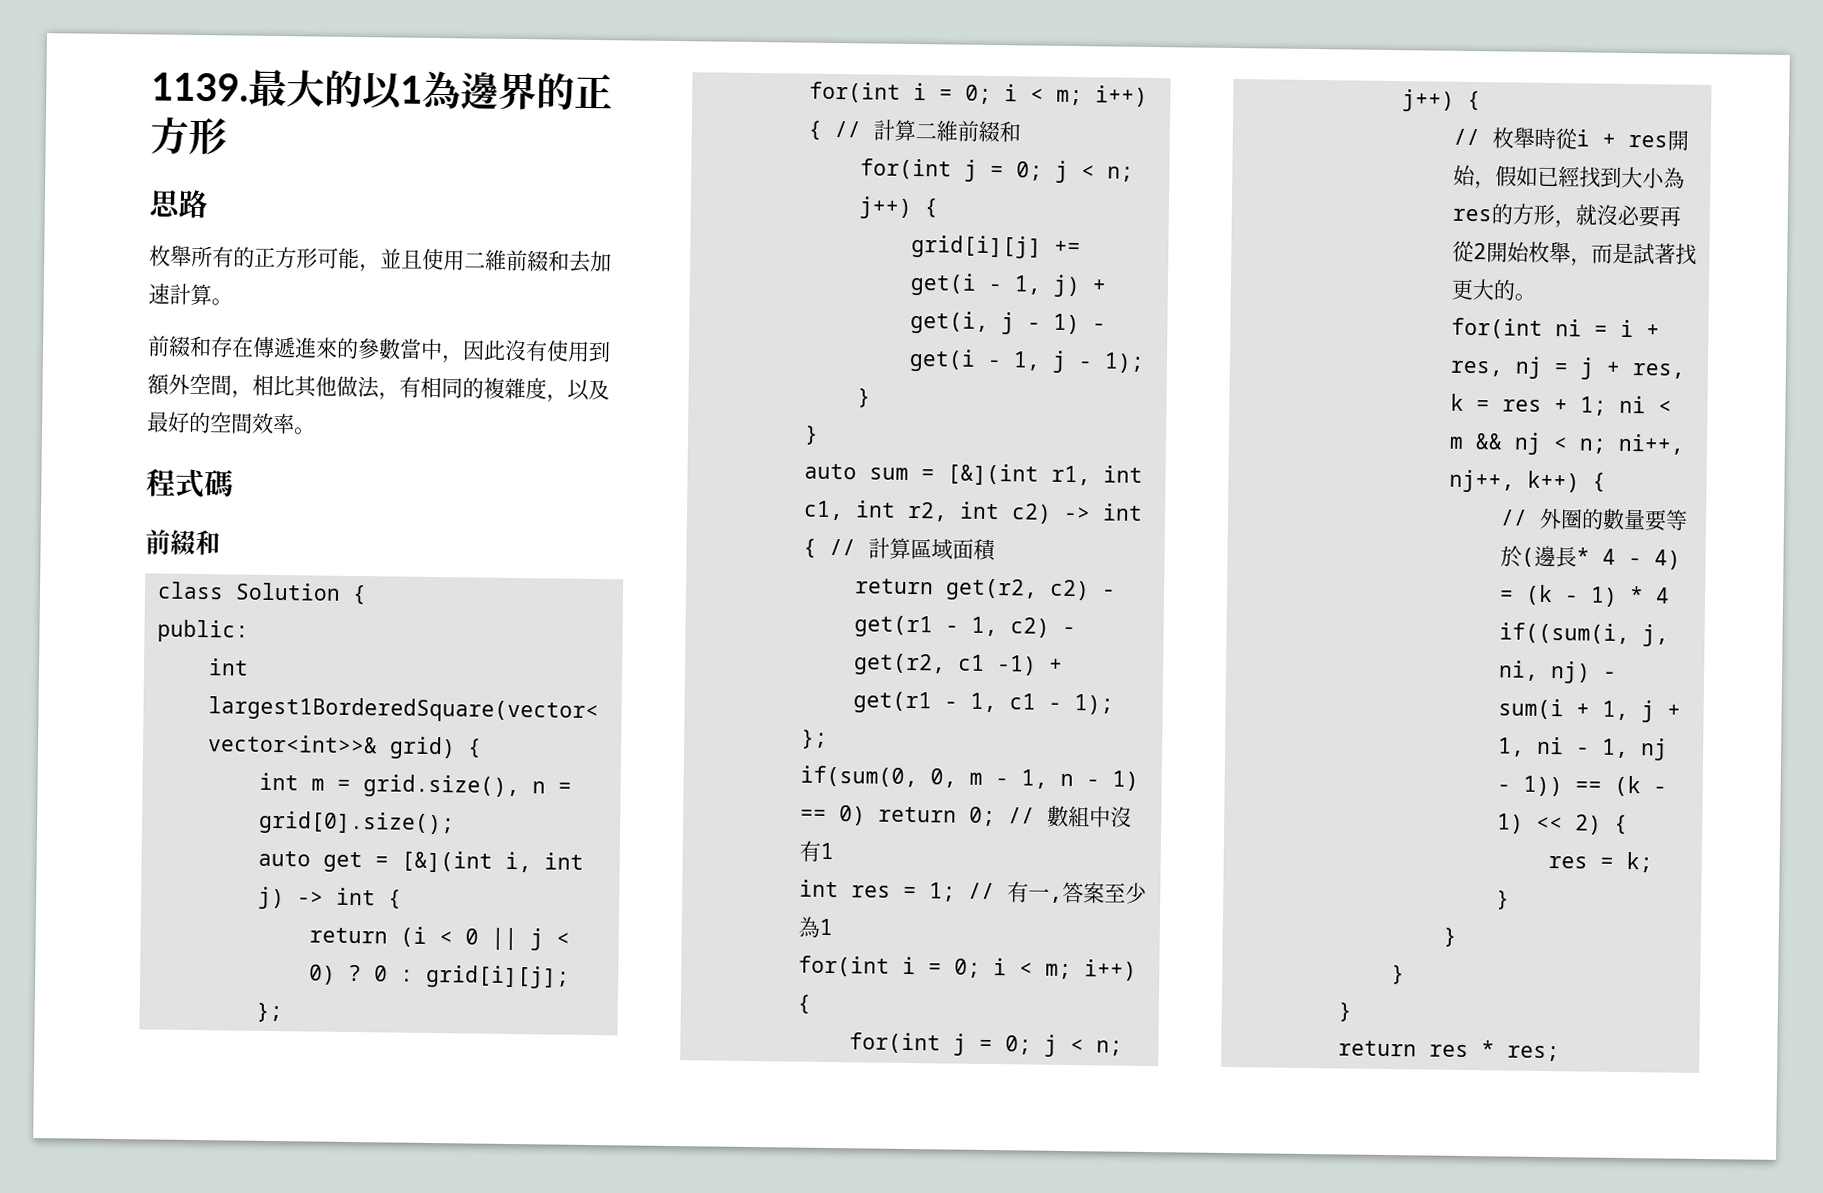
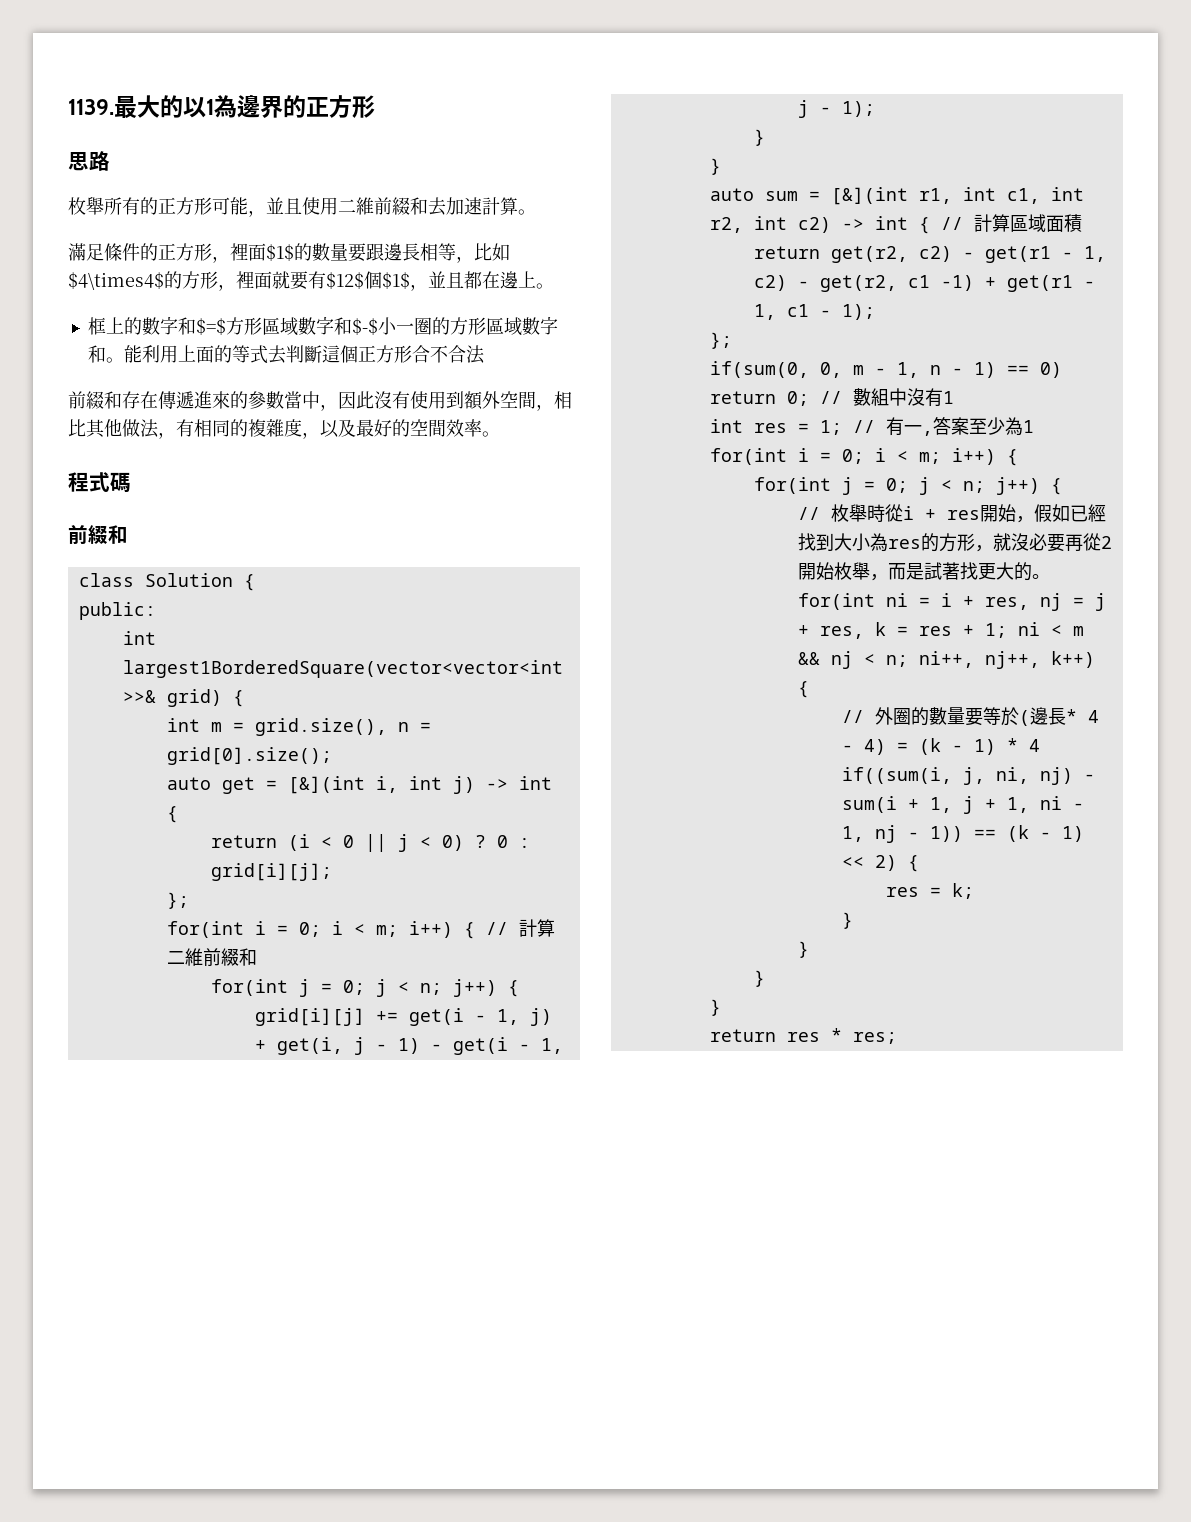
(233, 302) none -> [68,243,510,263] [68,271,554,291] [87,316,558,336] [87,345,485,364] // 滿足條件的正方形，裡面$1$的數量要跟邊長相等，比如$4\times4$的方形，裡面就要有$12$個$1$，並且都在邊上。 // 框上的數字和$=$方形區域數字和$-$小一圈的方形區域數字和。能利用上面的等式去判斷這個正方形合不合法

